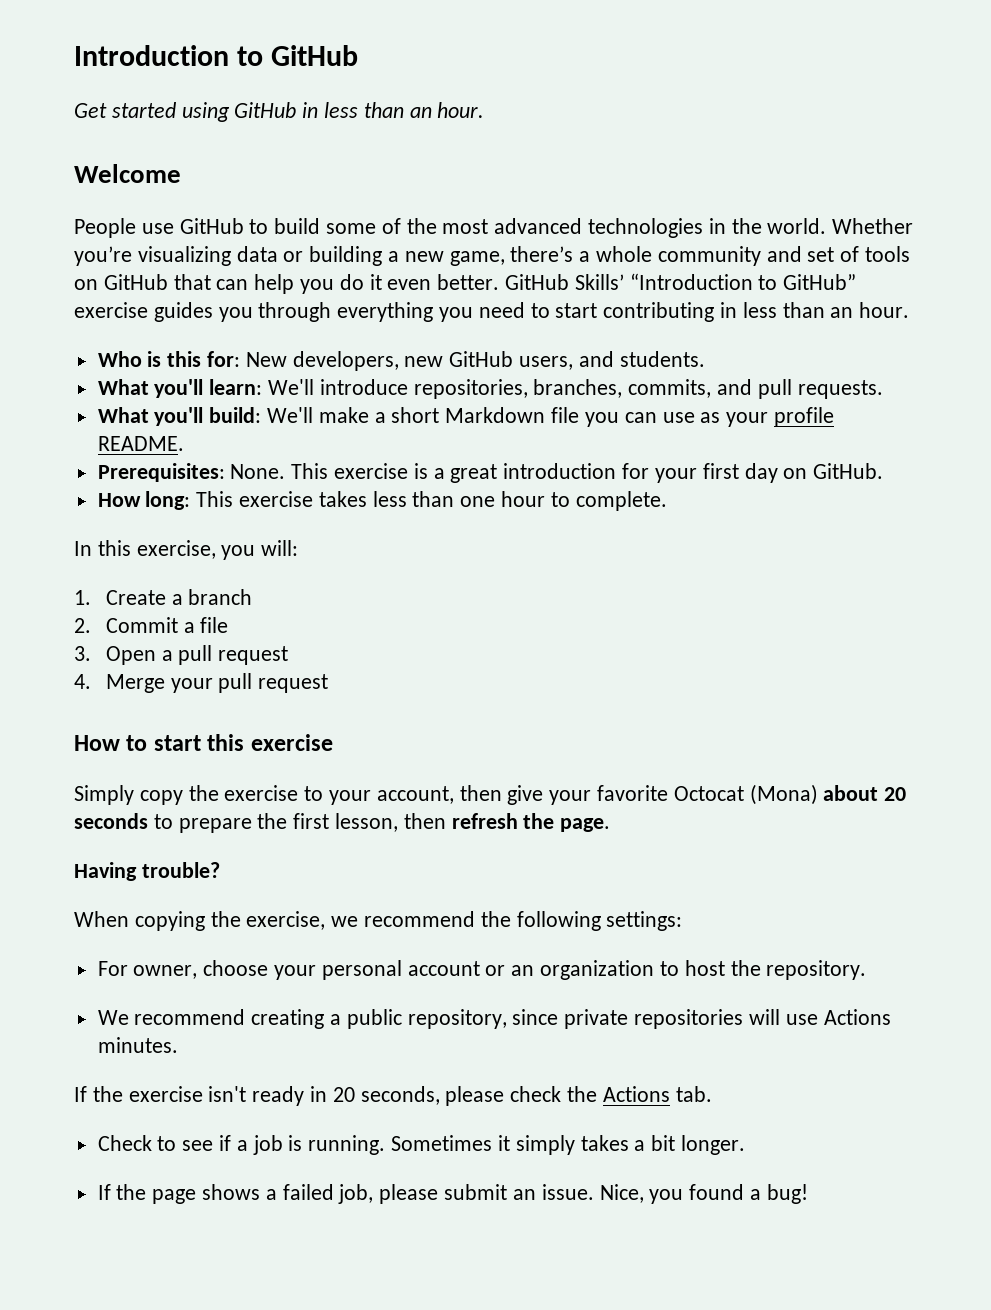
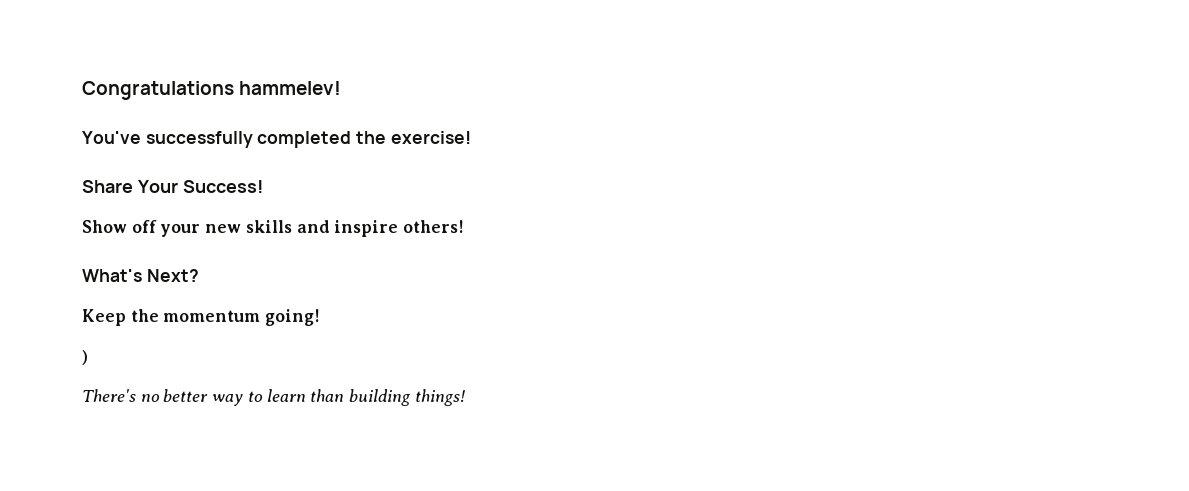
[74,45,359,66] [74,102,485,122] [74,164,181,183] [74,218,914,238] [74,246,911,266] [74,273,857,294] [74,302,910,322] [97,351,705,371] [97,379,883,399] [97,407,834,427] [97,436,184,451] [97,463,884,483] [97,491,667,511] [74,540,299,560] [74,589,253,605] [74,617,229,633] [74,645,289,665] [74,673,329,693] [74,734,333,751] [74,784,907,805] [74,813,611,833] [74,862,220,881] [74,911,683,931] [97,960,867,980] [97,1009,891,1029] [97,1037,178,1053] [74,1086,712,1106] [97,1135,745,1155] [97,1184,808,1204] Introduction to GitHub // Get started using GitHub in less than an hour. // Welcome // People use GitHub to build some of the most advanced technologies in the world. Whether you’re visualizing data or building a new game, there’s a whole community and set of tools on GitHub that can help you do it even better. GitHub Skills’ “Introduction to GitHub” exercise guides you through everything you need to start contributing in less than an hour. // Who is this for: New developers, new GitHub users, and students. // What you'll learn: We'll introduce repositories, branches, commits, and pull requests. // What you'll build: We'll make a short Markdown file you can use as your profile README. // Prerequisites: None. This exercise is a great introduction for your first day on GitHub. // How long: This exercise takes less than one hour to complete. // In this exercise, you will: // 1. Create a branch // 2. Commit a file // 3. Open a pull request // 4. Merge your pull request // How to start this exercise // Simply copy the exercise to your account, then give your favorite Octocat (Mona) about 20 seconds to prepare the first lesson, then refresh the page. // Having trouble? // When copying the exercise, we recommend the following settings: // For owner, choose your personal account or an organization to host the repository. // We recommend creating a public repository, since private repositories will use Actions minutes. // If the exercise isn't ready in 20 seconds, please check the Actions tab. // Check to see if a job is running. Sometimes it simply takes a bit longer. // If the page shows a failed job, please submit an issue. Nice, you found a bug! -> [82,81,342,100] [82,131,471,148] [82,180,263,193] [82,220,465,237] [82,269,199,282] [82,309,321,326] [82,350,88,365] [82,389,465,406] Congratulations hammelev! // You've successfully completed the exercise! // Share Your Success! // Show off your new skills and inspire others! // What's Next? // Keep the momentum going! // ) // There's no better way to learn than building things!

